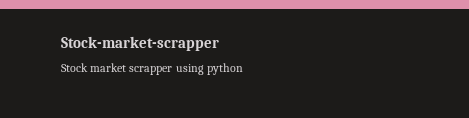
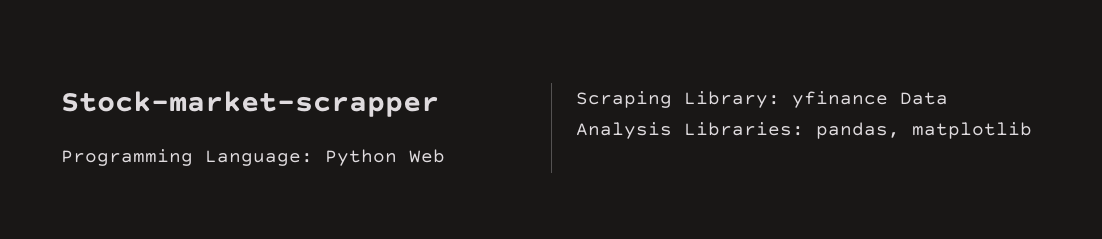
[61,63,243,75] Stock market scrapper using python -> [61,149,445,166] [576,91,948,108] [576,122,1032,139] Programming Language: Python Web Scraping Library: yfinance Data Analysis Libraries: pandas, matplotlib

